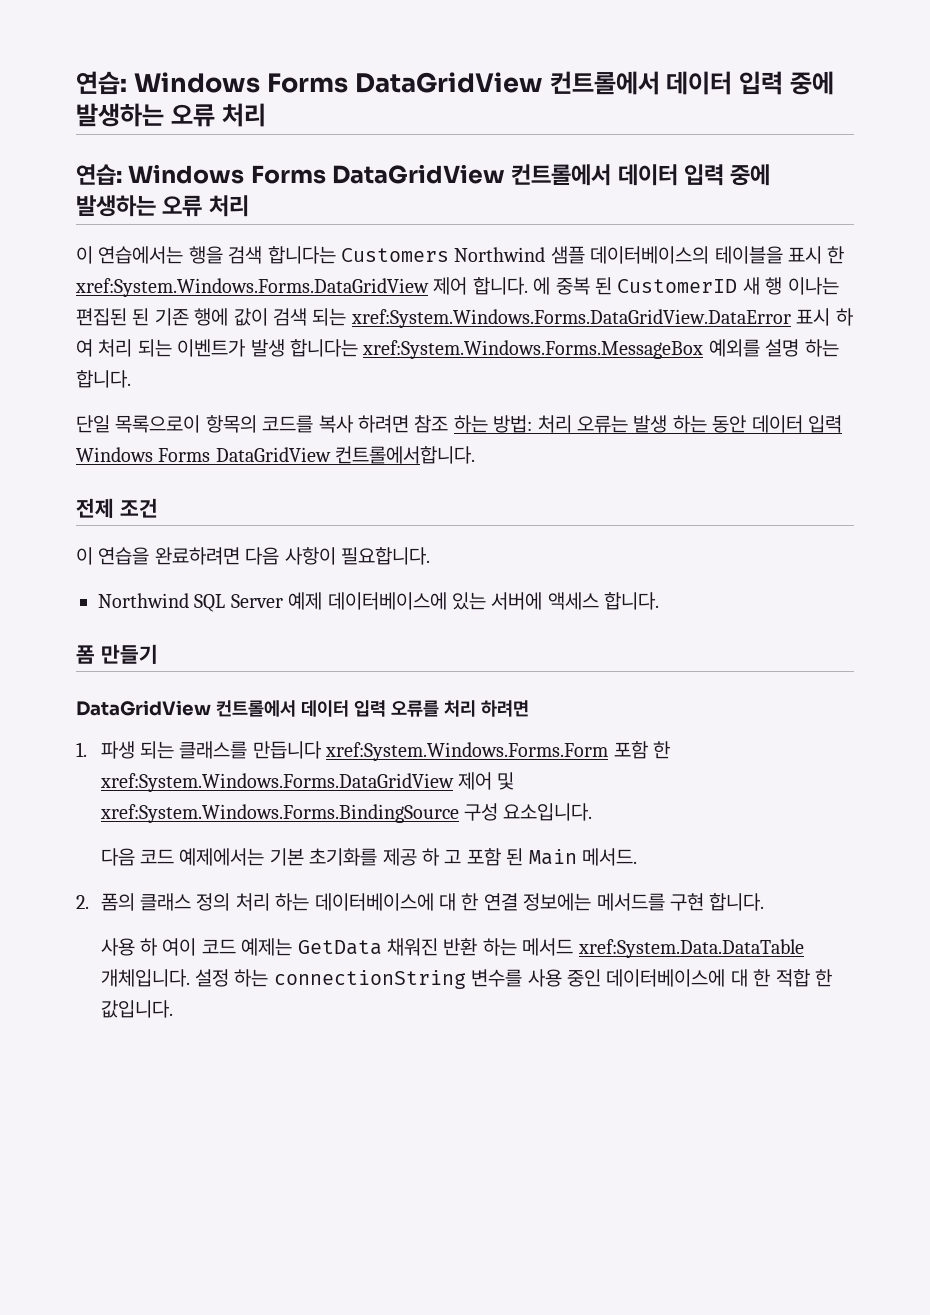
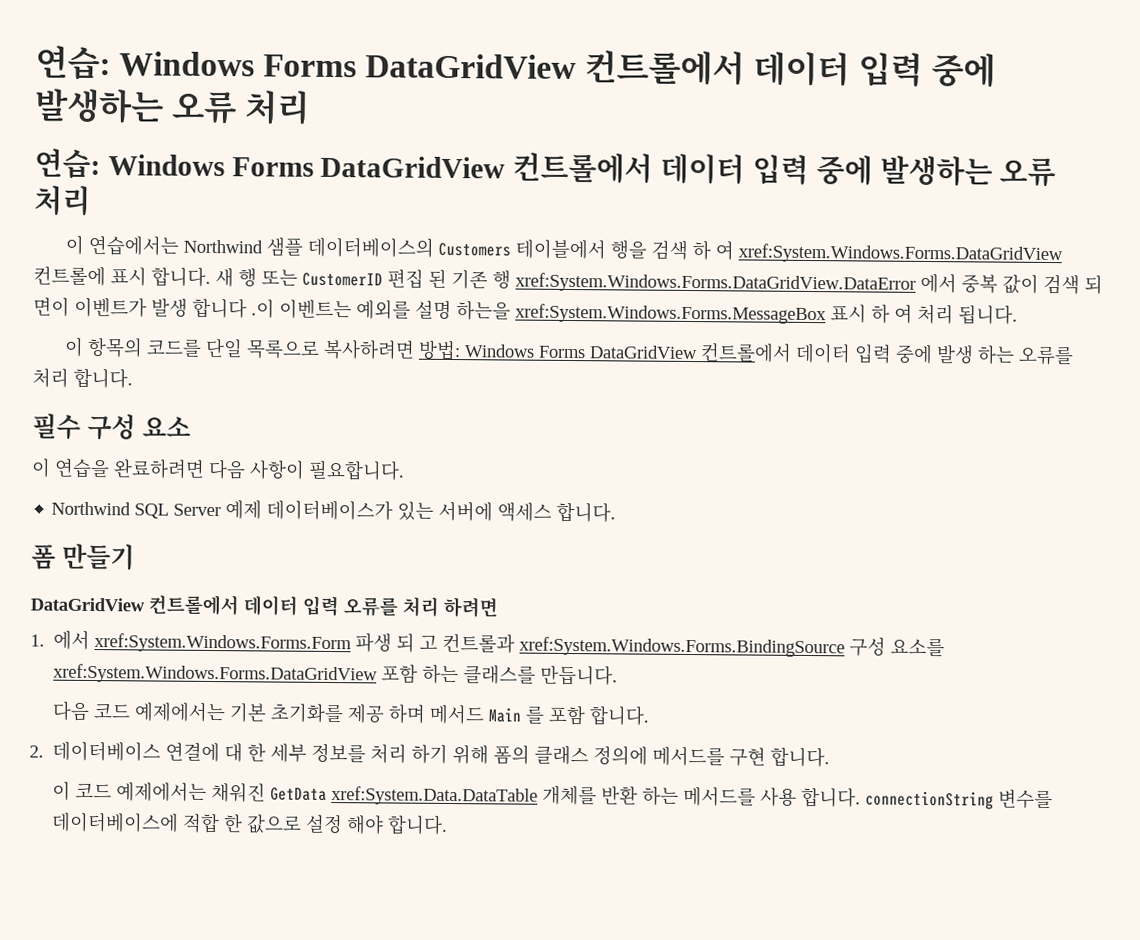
[188,246,845,264] [75,277,839,297] [76,308,854,328] [76,339,839,359] [76,370,131,388] [76,415,842,433] [76,446,476,464] [76,498,158,518] 행을 검색 합니다는 Customers Northwind 샘플 데이터베이스의 테이블을 표시 한 xref:System.Windows.Forms.DataGridView 제어 합니다. 에 중복 된 CustomerID 새 행 이나는 편집된 된 기존 행에 값이 검색 되는 xref:System.Windows.Forms.DataGridView.DataError 표시 하 여 처리 되는 이벤트가 발생 합니다는 xref:System.Windows.Forms.MessageBox 예외를 설명 하는 합니다. // 단일 목록으로이 항목의 코드를 복사 하려면 참조 하는 방법: 처리 오류는 발생 하는 동안 데이터 입력 Windows Forms DataGridView 컨트롤에서합니다. // 전제 조건 -> [182,236,1063,265] [33,265,1103,295] [33,297,1018,325] [63,336,1074,366] [32,367,133,389] [32,413,191,441] Northwind 샘플 데이터베이스의 Customers 테이블에서 행을 검색 하 여 xref:System.Windows.Forms.DataGridView 컨트롤에 표시 합니다. 새 행 또는 CustomerID 편집 된 기존 행 xref:System.Windows.Forms.DataGridView.DataError 에서 중복 값이 검색 되 면이 이벤트가 발생 합니다 .이 이벤트는 예외를 설명 하는을 xref:System.Windows.Forms.MessageBox 표시 하 여 처리 됩니다. // 이 항목의 코드를 단일 목록으로 복사하려면 방법: Windows Forms DataGridView 컨트롤에서 데이터 입력 중에 발생 하는 오류를 처리 합니다. // 필수 구성 요소
[327,592,447,610] 데이터베이스에 -> [266,499,394,521] 데이터베이스가
[100,741,671,761] [99,772,515,792] [99,803,593,823] 파생 되는 클래스를 만듭니다 xref:System.Windows.Forms.Form 포함 한 xref:System.Windows.Forms.DataGridView 제어 및 xref:System.Windows.Forms.BindingSource 구성 요소입니다. -> [53,630,946,658] [53,663,619,686] 에서 xref:System.Windows.Forms.Form 파생 되 고 컨트롤과 xref:System.Windows.Forms.BindingSource 구성 요소를 xref:System.Windows.Forms.DataGridView 포함 하는 클래스를 만듭니다.
[422,848,638,866] [76,893,765,911] [100,938,804,958] [100,969,833,989] [100,1000,173,1018] 하 고 포함 된 Main 메서드. // 2. 폼의 클래스 정의 처리 하는 데이터베이스에 대 한 연결 정보에는 메서드를 구현 합니다. // 사용 하 여이 코드 예제는 GetData 채워진 반환 하는 메서드 xref:System.Data.DataTable 개체입니다. 설정 하는 connectionString 변수를 사용 중인 데이터베이스에 대 한 적합 한 값입니다. -> [388,704,651,726] [29,740,831,768] [52,781,1054,810] [51,811,449,835] 하며 메서드 Main 를 포함 합니다. // 2. 데이터베이스 연결에 대 한 세부 정보를 처리 하기 위해 폼의 클래스 정의에 메서드를 구현 합니다. // 이 코드 예제에서는 채워진 GetData xref:System.Data.DataTable 개체를 반환 하는 메서드를 사용 합니다. connectionString 변수를 데이터베이스에 적합 한 값으로 설정 해야 합니다.

